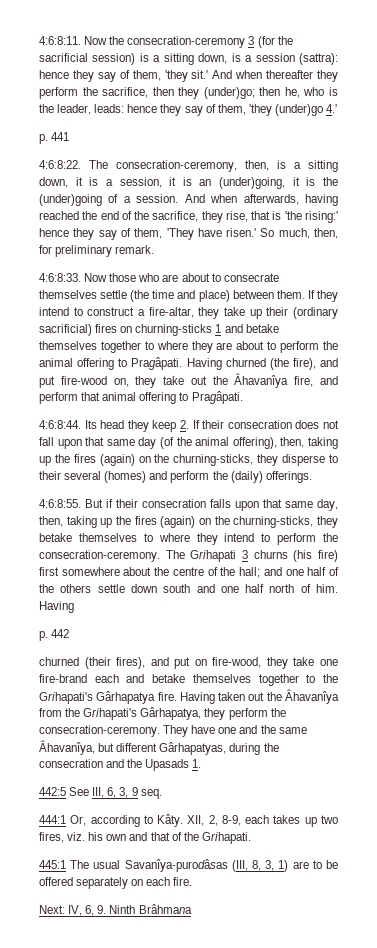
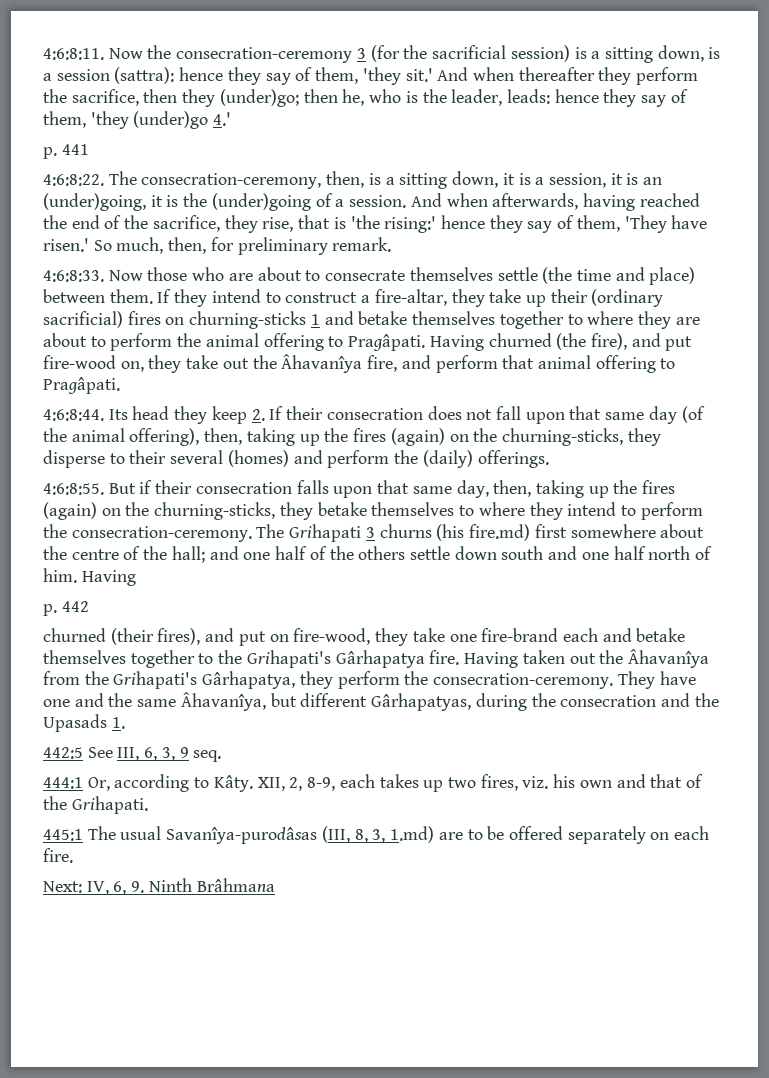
[318,550,338,562] fire) -> [469,524,531,541] fire.md)
[278,860,289,872] 1) -> [390,826,435,843] 1.md)

